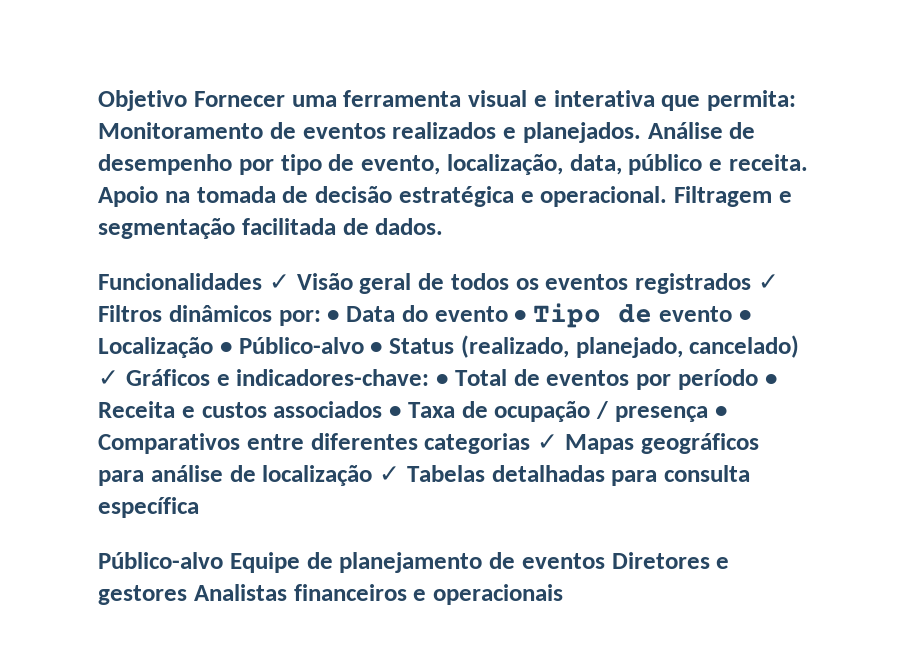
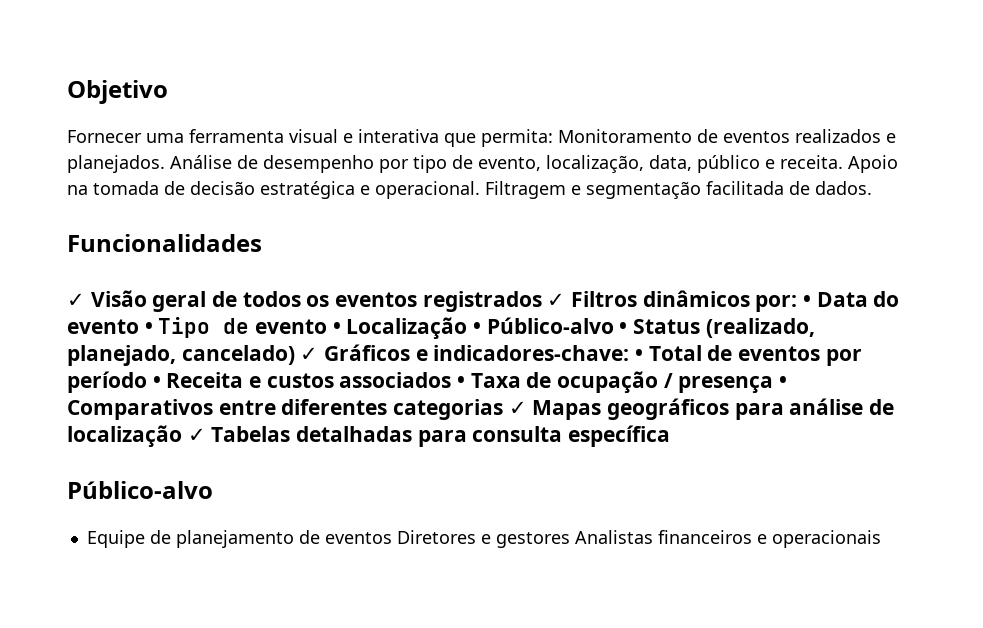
(187, 100) none -> (168, 92) //
(262, 281) none -> (262, 243) //
(223, 560) none -> (213, 490) //

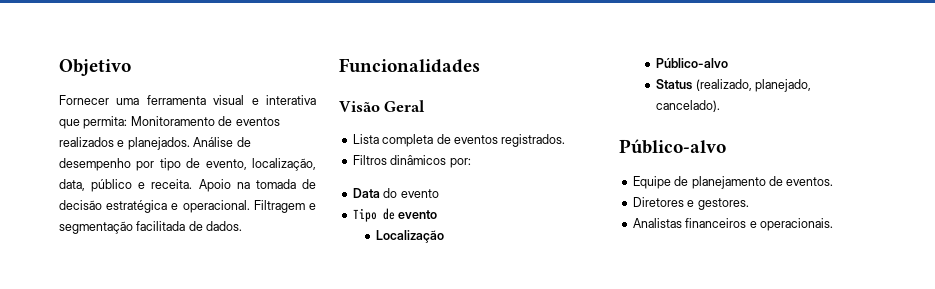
[67,290,566,312] ✓ Visão geral de todos os eventos registrados ✓ -> [339,100,426,112] [352,134,566,147] Visão Geral // Lista completa de eventos registrados. //
[803,295,812,307] • -> (471, 163) //
[144,322,153,334] • -> (439, 193) //
[332,322,341,334] • -> (438, 214) //
[473,317,628,334] • Público-alvo • -> [656,58,729,68] // Público-alvo //
[181,344,862,366] [67,371,788,393] [67,398,895,420] [67,425,671,447] cancelado) ✓ Gráficos e indicadores-chave: • Total de eventos por período • Receita e custos associados • Taxa de ocupação / presença • Comparativos entre diferentes categorias ✓ Mapas geográficos para análise de localização ✓ Tabelas detalhadas para consulta específica -> [656,100,721,112] cancelado).
[324,532,392,544] eventos -> [786,177,834,186] eventos. //
[495,532,570,548] gestores -> [697,198,749,210] gestores. //
[771,530,881,548] operacionais -> [759,218,833,231] operacionais.

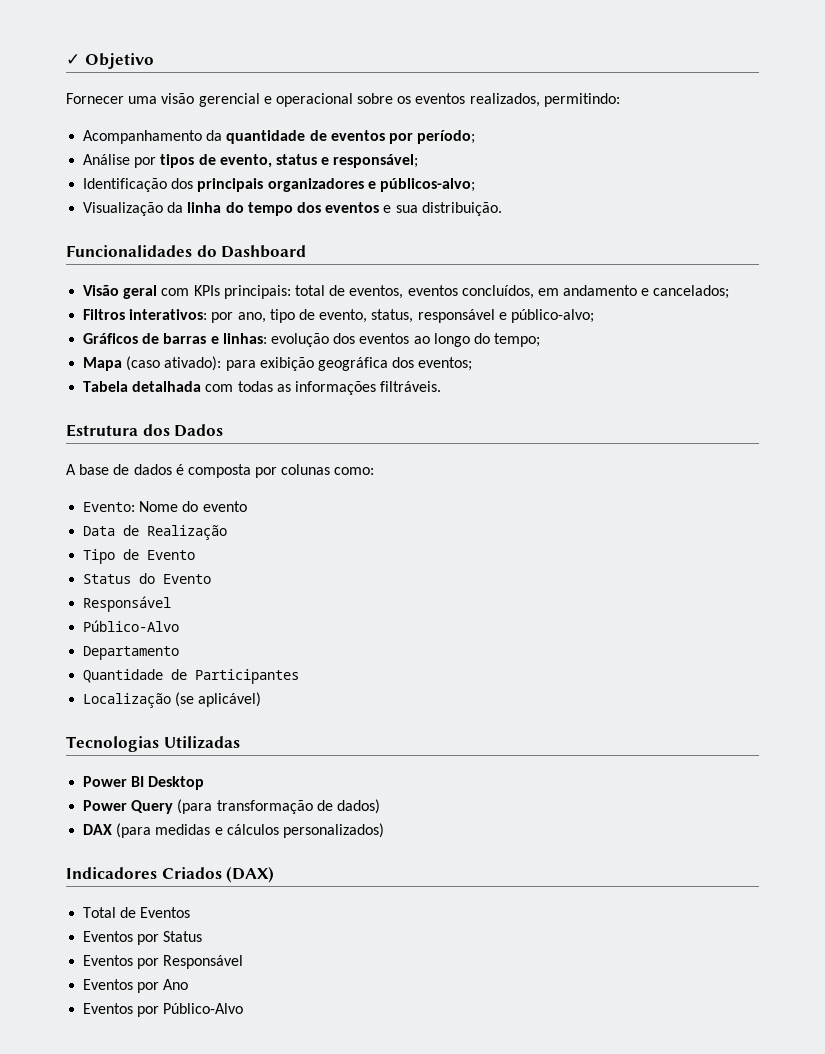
(59, 67) none -> [66,54,80,65] ✓
[146,95,316,105] [59,116,280,129] [59,137,251,150] [59,158,316,171] [59,179,316,192] [59,200,316,213] [59,221,243,234] [339,58,480,73] [339,100,426,112] [352,134,566,147] [352,155,471,168] [352,188,380,198] ferramenta visual e interativa que permita: Monitoramento de eventos realizados e planejados. Análise de desempenho por tipo de evento, localização, data, público e receita. Apoio na tomada de decisão estratégica e operacional. Filtragem e segmentação facilitada de dados. // Funcionalidades // Visão Geral // Lista completa de eventos registrados. // Filtros dinâmicos por: // Data -> [161,93,620,107] [83,130,476,144] [83,154,419,168] [83,178,475,192] [83,202,502,216] [66,245,307,258] [83,285,730,299] [83,309,594,323] [83,333,541,347] [83,356,473,371] [83,381,442,395] [66,424,224,437] [66,464,375,478] [83,501,179,512] visão gerencial e operacional sobre os eventos realizados, permitindo: // Acompanhamento da quantidade de eventos por período; // Análise por tipos de evento, status e responsável; // Identificação dos principais organizadores e públicos-alvo; // Visualização da linha do tempo dos eventos e sua distribuição. // Funcionalidades do Dashboard // Visão geral com KPIs principais: total de eventos, eventos concluídos, em andamento e cancelados; // Filtros interativos: por ano, tipo de evento, status, responsável e público-alvo; // Gráficos de barras e linhas: evolução dos eventos ao longo do tempo; // Mapa (caso ativado): para exibição geográfica dos eventos; // Tabela detalhada com todas as informações filtráveis. // Estrutura dos Dados // A base de dados é composta por colunas como: // Evento: Nome
(439, 193) none -> [83,525,228,540] // Data de Realização
[398,210,438,219] [376,230,445,243] [656,58,729,68] [656,79,811,92] [656,100,721,112] [619,139,726,154] [632,176,834,189] [632,197,749,210] [632,218,833,231] evento // Localização // Público-alvo // Status (realizado, planejado, cancelado). // Público-alvo // Equipe de planejamento de eventos. // Diretores e gestores. // Analistas financeiros e operacionais. -> [147,550,196,560] [83,573,212,584] [83,596,172,612] [83,620,180,632] [83,646,180,660] [83,669,300,684] [83,692,262,708] [66,736,240,752] [83,776,205,790] [83,799,380,814] [83,823,384,838] [66,866,275,883] [83,907,191,918] [83,931,203,945] [83,955,244,969] [83,979,189,993] [83,1003,244,1017] Evento // Status do Evento // Responsável // Público-Alvo // Departamento // Quantidade de Participantes // Localização (se aplicável) // Tecnologias Utilizadas // Power BI Desktop // Power Query (para transformação de dados) // DAX (para medidas e cálculos personalizados) // Indicadores Criados (DAX) // Total de Eventos // Eventos por Status // Eventos por Responsável // Eventos por Ano // Eventos por Público-Alvo

